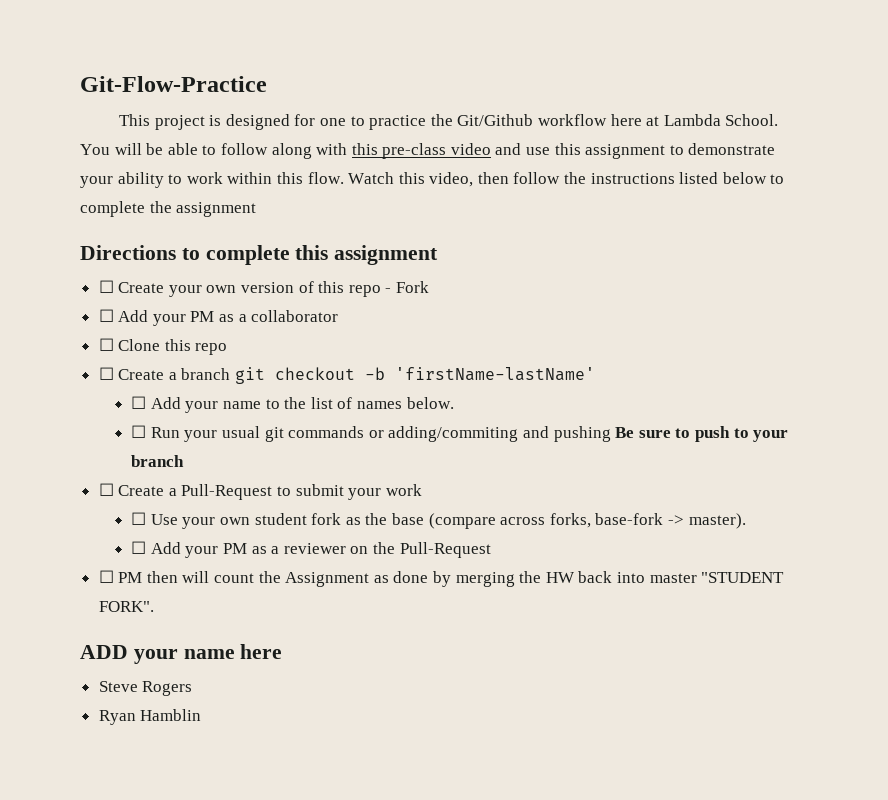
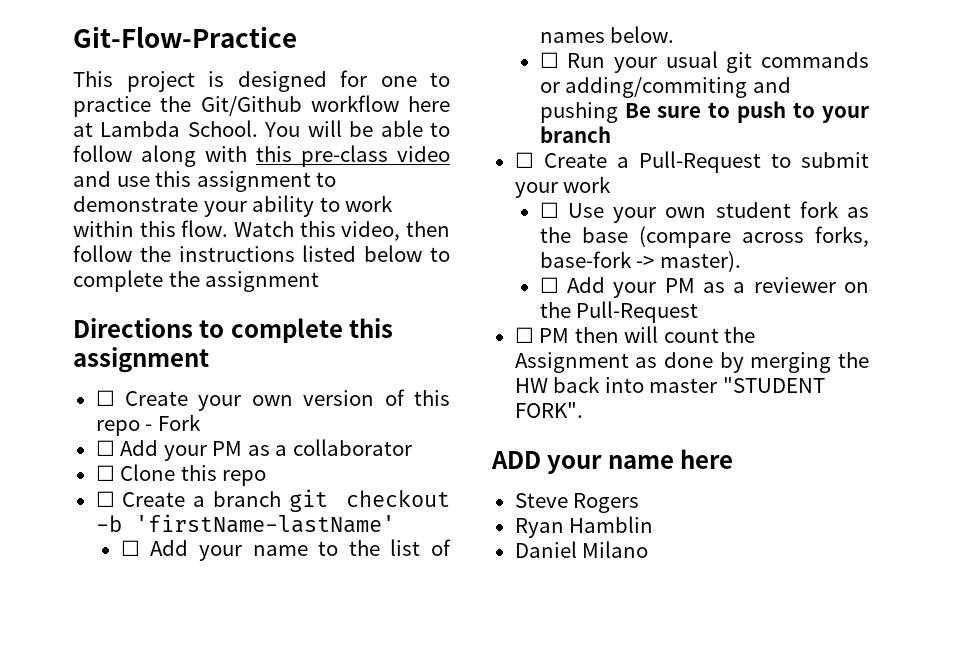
(202, 715) none -> [514,541,649,558] // Daniel Milano

